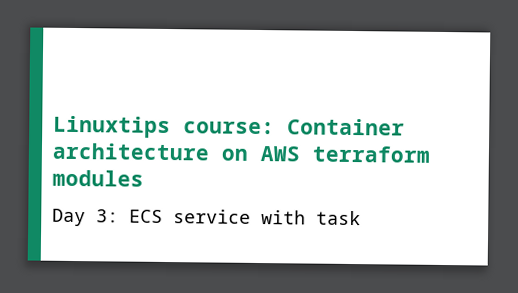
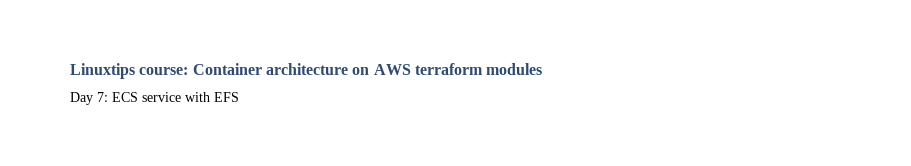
[96,209,119,223] 3: -> [97,92,108,102] 7:
[316,210,361,226] task -> [214,92,239,102] EFS

